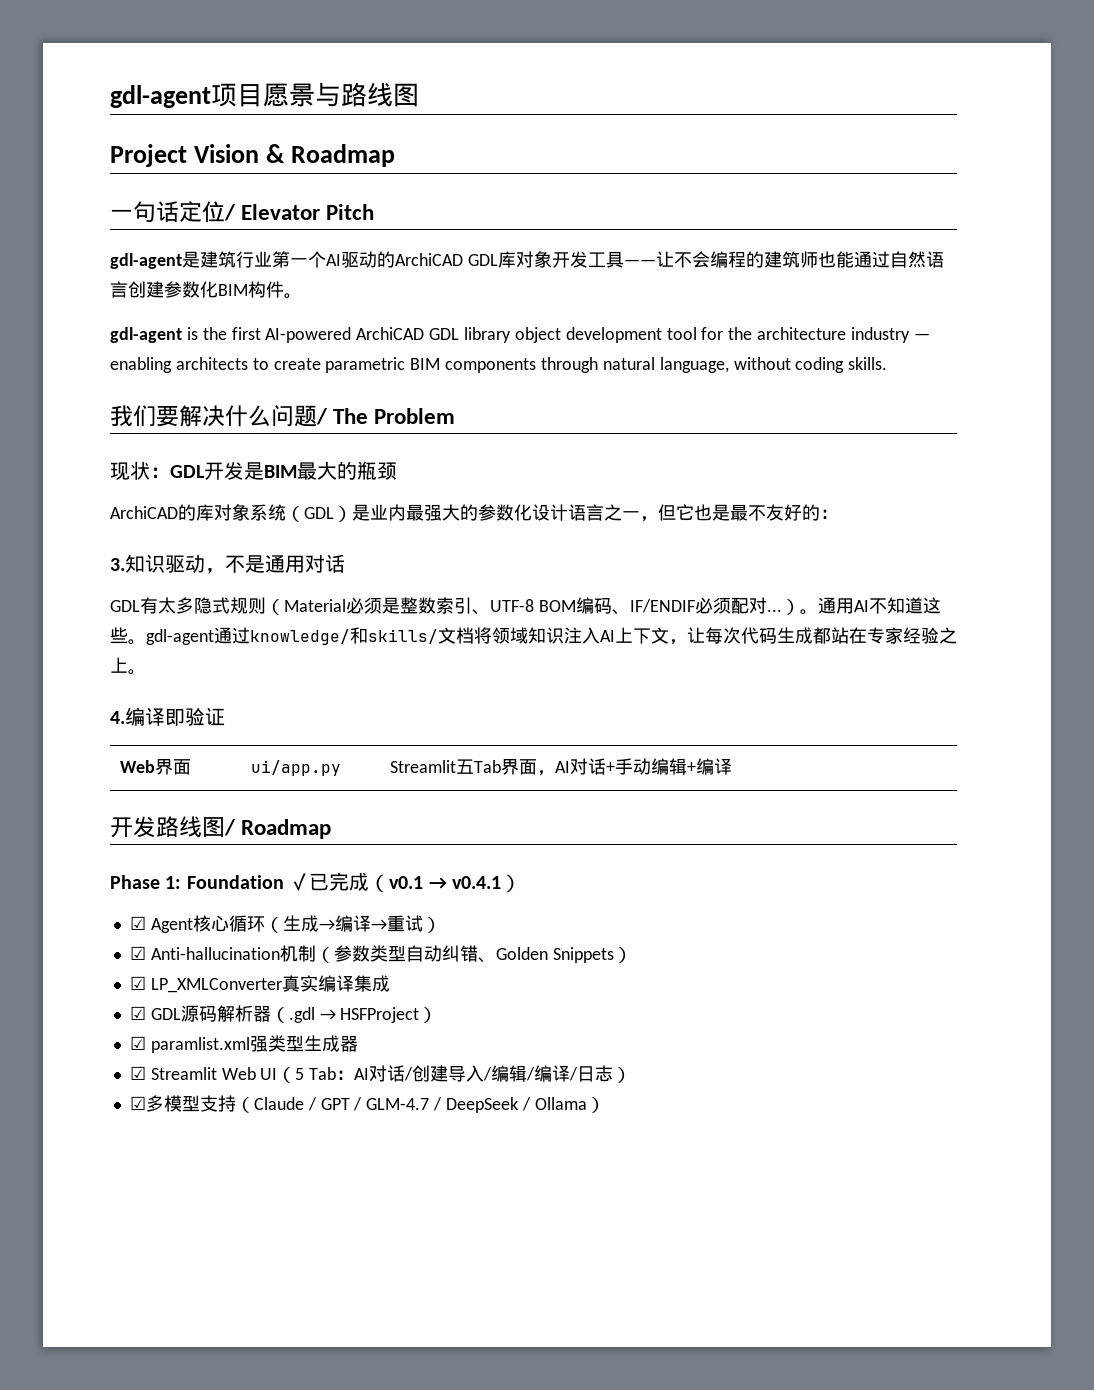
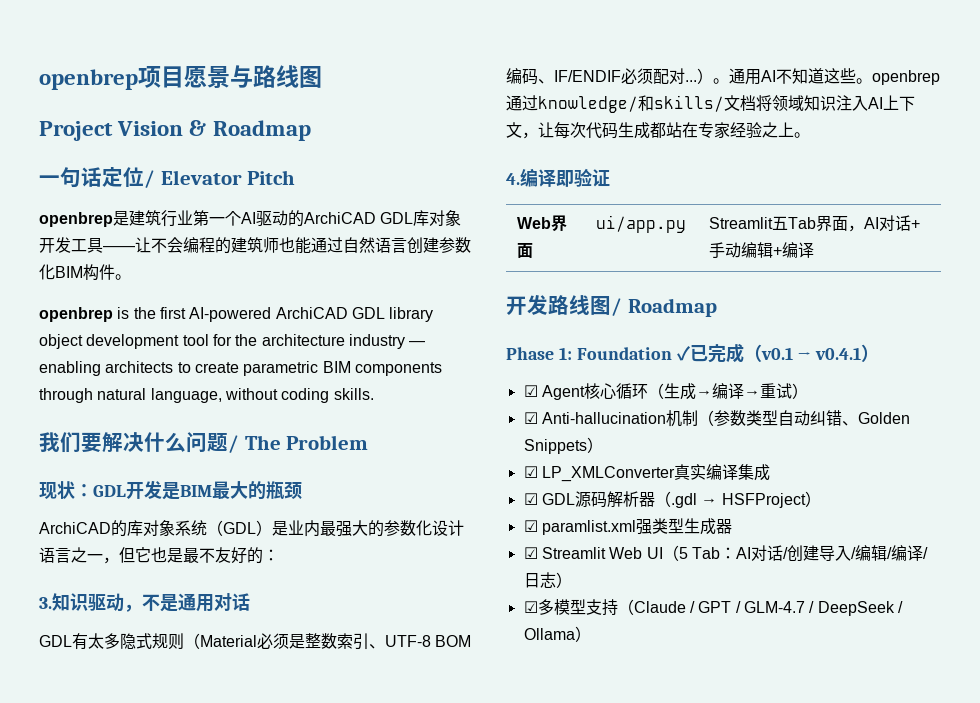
[110,85,211,108] gdl-agent -> [39,69,138,90] openbrep
[110,253,182,269] gdl-agent -> [39,212,113,227] openbrep
[110,327,182,343] gdl-agent -> [39,307,113,322] openbrep
[146,629,214,645] gdl-agent -> [872,70,940,85] openbrep

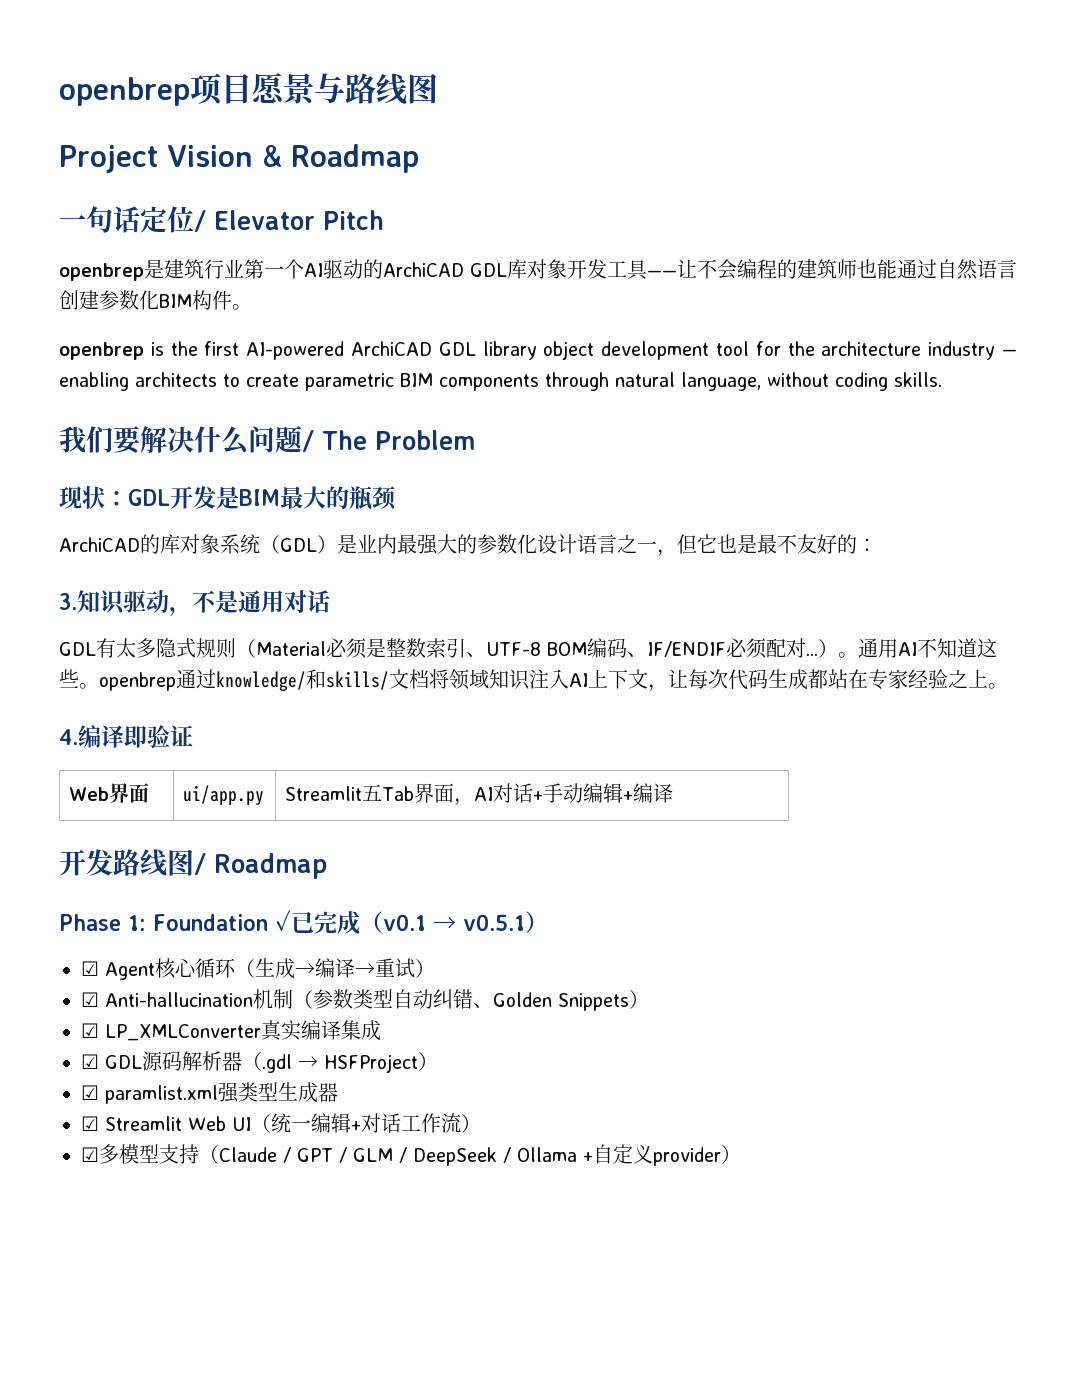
[815,347,862,360] v0.4.1 -> [462,914,525,931] v0.5.1
[678,545,928,562] [523,572,556,588] 5 Tab：AI对话/创建导入/编辑/编译/日志 -> [270,1113,461,1133] 统一编辑+对话工作流
[743,601,805,613] GLM-4.7 -> [353,1148,393,1162] GLM
(575, 634) none -> [583,1144,721,1166] +自定义provider

